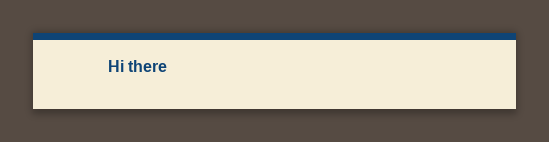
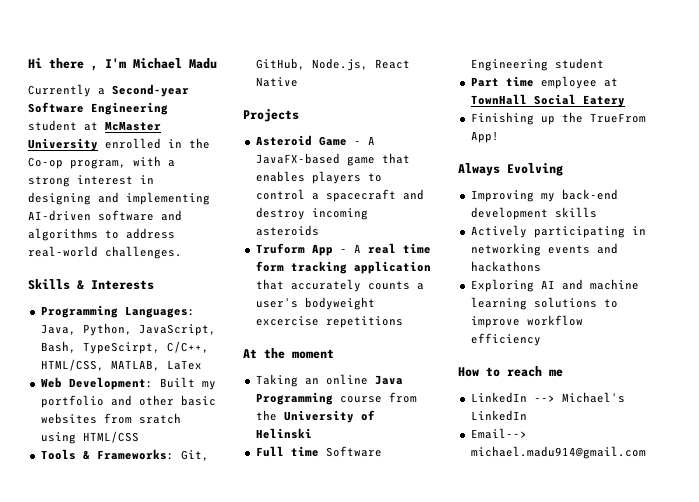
(168, 66) none -> [91,58,217,71] [28,84,189,97] [28,102,168,115] [28,120,161,131] [28,138,210,151] [28,156,175,169] [28,175,154,187] [28,192,210,205] [28,210,182,221] [28,228,175,241] [28,246,182,259] [28,279,154,290] [40,305,195,318] [40,323,216,336] [40,341,209,354] [40,359,202,371] [40,377,216,390] [40,395,216,408] [40,413,181,424] [40,431,139,444] [40,449,209,461] [255,58,410,71] [255,77,298,87] [243,109,299,122] [255,135,375,146] [255,153,410,166] [255,171,382,184] [255,189,424,202] [255,207,368,220] [255,225,319,236] [255,243,431,256] [255,261,431,274] [255,279,424,292] [255,297,375,310] [255,316,403,328] [243,348,334,359] [255,374,403,387] [255,392,417,405] [255,410,375,423] [255,428,312,439] [255,446,382,457] [470,58,604,71] [470,76,618,89] [470,94,625,107] [470,112,646,125] [470,131,499,143] [458,163,563,176] [470,189,618,202] [470,207,597,220] [470,225,646,238] [470,243,618,256] [470,261,541,272] [470,279,639,292] [470,297,618,310] [470,315,583,328] [470,333,541,346] [458,366,563,377] [470,392,625,403] [470,410,527,421] [470,428,527,439] [470,446,646,459] , I'm Michael Madu // Currently a Second-year Software Engineering student at McMaster University enrolled in the Co-op program, with a strong interest in designing and implementing AI-driven software and algorithms to address real-world challenges. // Skills & Interests // Programming Languages: Java, Python, JavaScript, Bash, TypeScirpt, C/C++, HTML/CSS, MATLAB, LaTex // Web Development: Built my portfolio and other basic websites from sratch using HTML/CSS // Tools & Frameworks: Git, GitHub, Node.js, React Native // Projects // Asteroid Game - A JavaFX-based game that enables players to control a spacecraft and destroy incoming asteroids // Truform App - A real time form tracking application that accurately counts a user's bodyweight excercise repetitions // At the moment // Taking an online Java Programming course from the University of Helinski // Full time Software Engineering student // Part time employee at TownHall Social Eatery // Finishing up the TrueFrom App! // Always Evolving // Improving my back-end development skills // Actively participating in networking events and hackathons // Exploring AI and machine learning solutions to improve workflow efficiency // How to reach me // LinkedIn --> Michael's LinkedIn // Email--> michael.madu914@gmail.com

